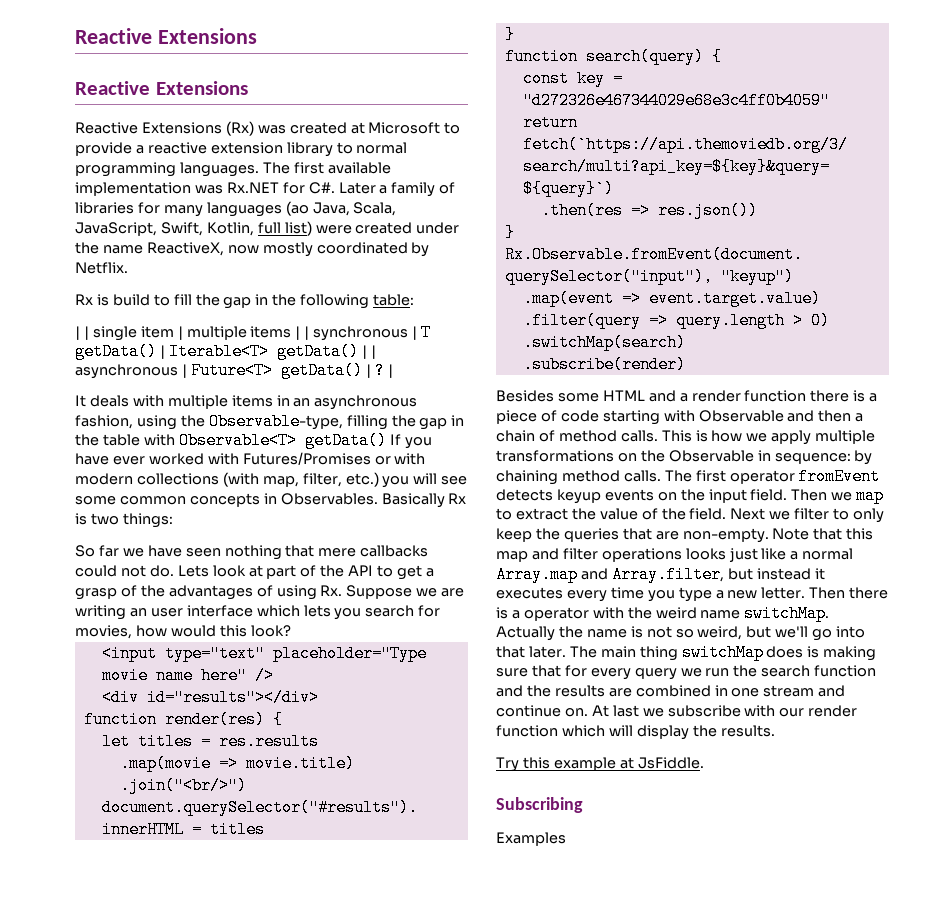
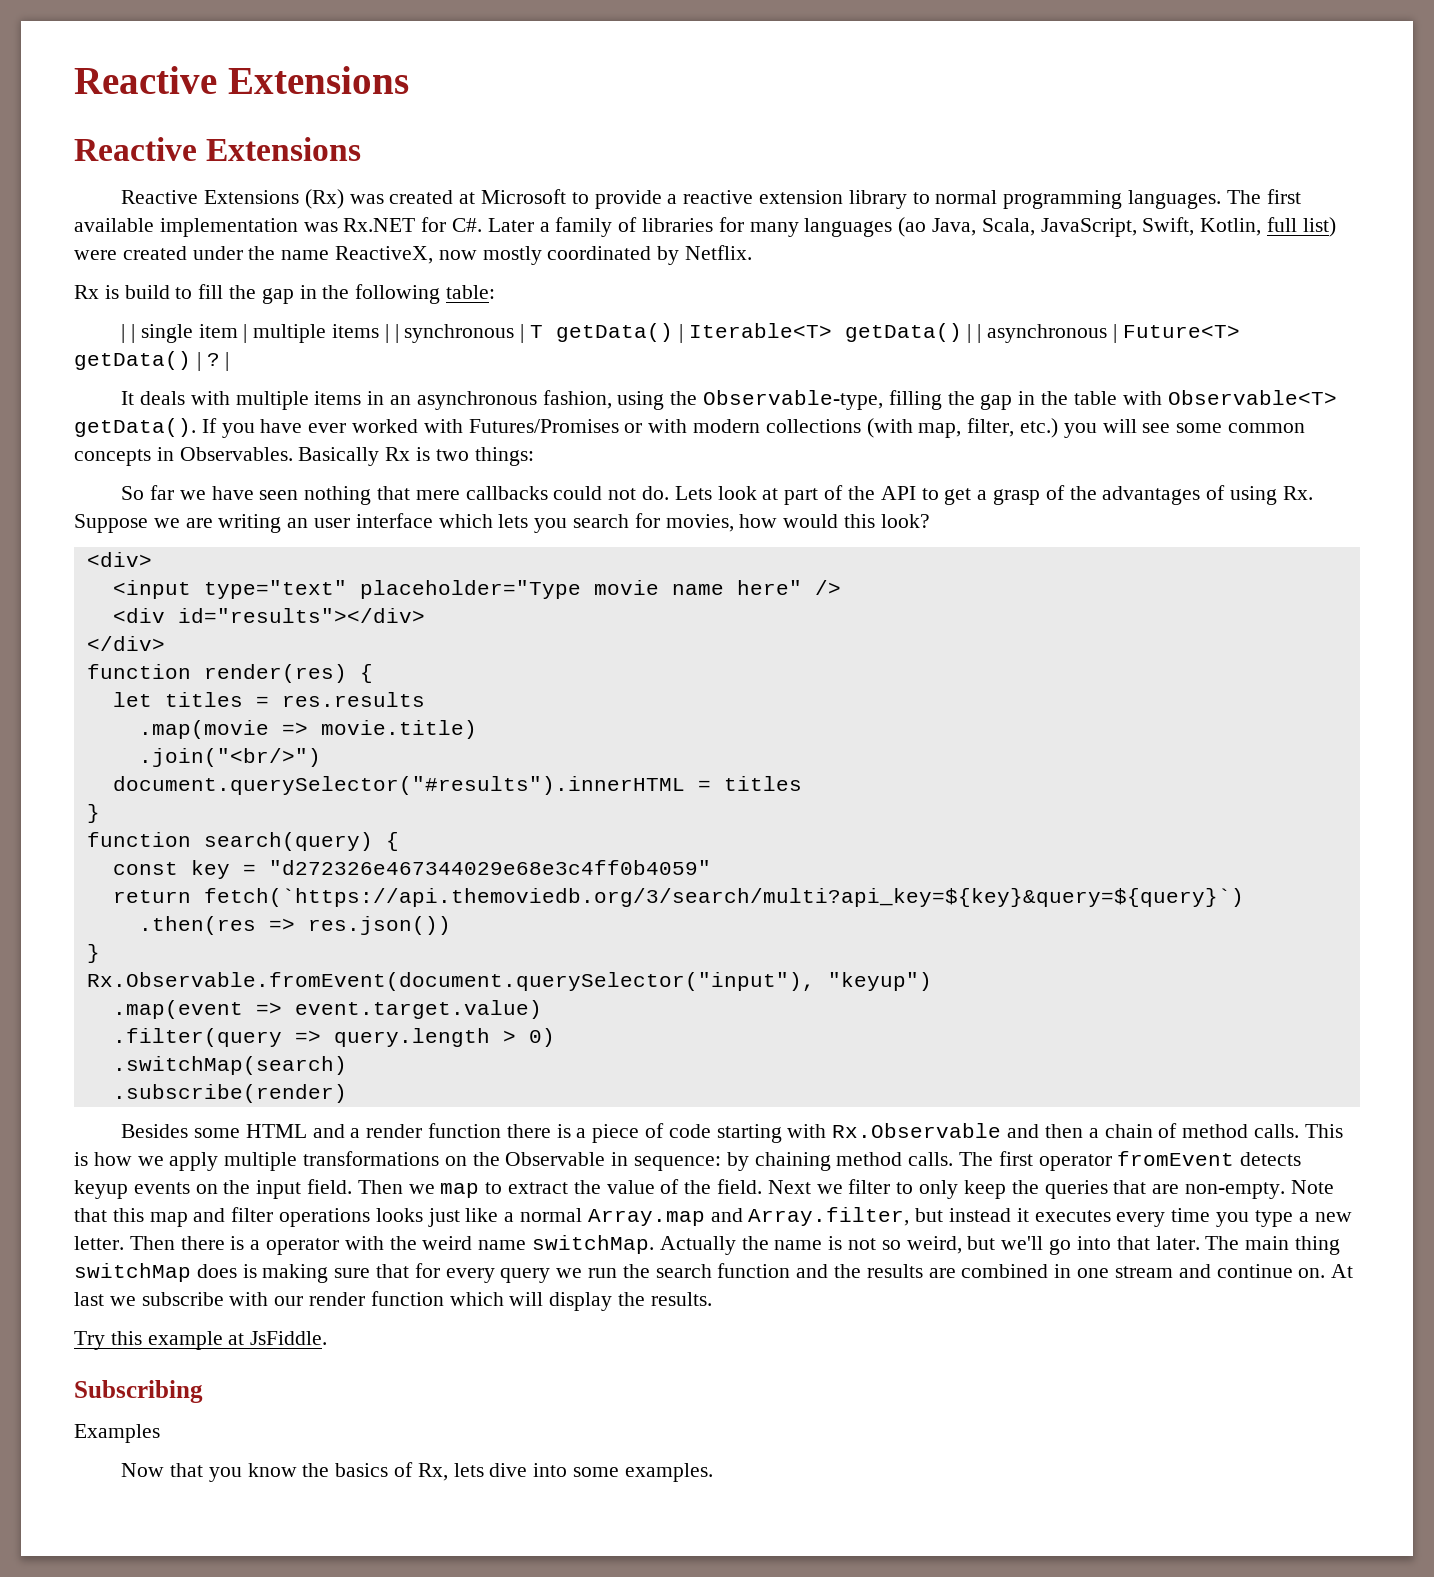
[304,432,387,449] getData() -> [74,418,196,437] getData().
(291, 631) none -> [86,552,152,567] // <div>
(319, 697) none -> [86,636,165,651] // </div>
[698,410,784,422] Observable -> [832,1123,1002,1138] Rx.Observable
(566, 839) none -> [121,1462,713,1482] // Now that you know the basics of Rx, lets dive into some examples.

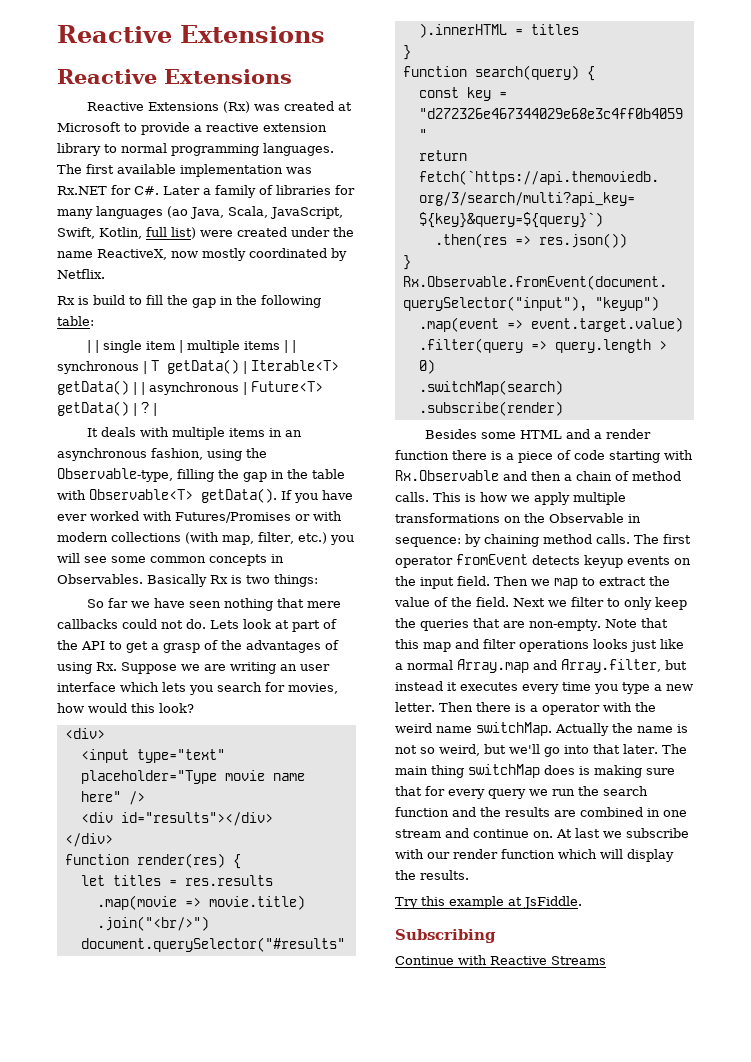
[74,1424,160,1443] [121,1462,713,1482] Examples // Now that you know the basics of Rx, lets dive into some examples. -> [395,955,606,965] Continue with Reactive Streams

